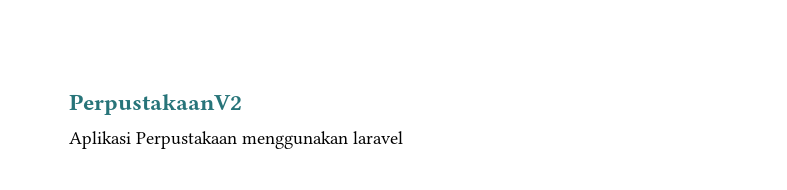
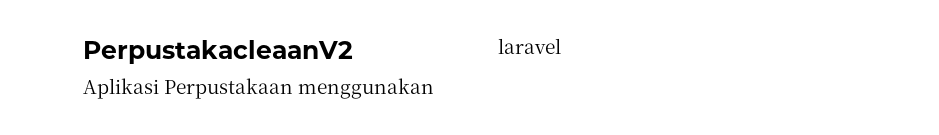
[69,94,242,115] PerpustakaanV2 -> [83,40,353,64] PerpustakacleaanV2

